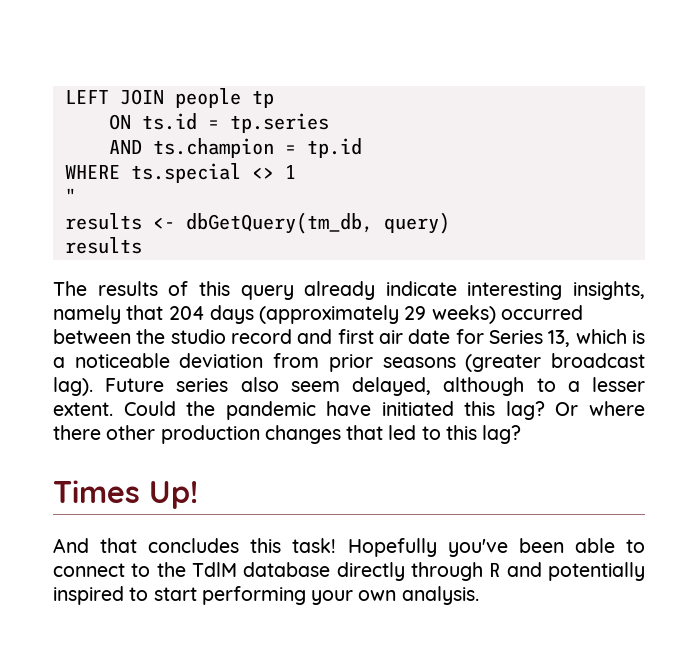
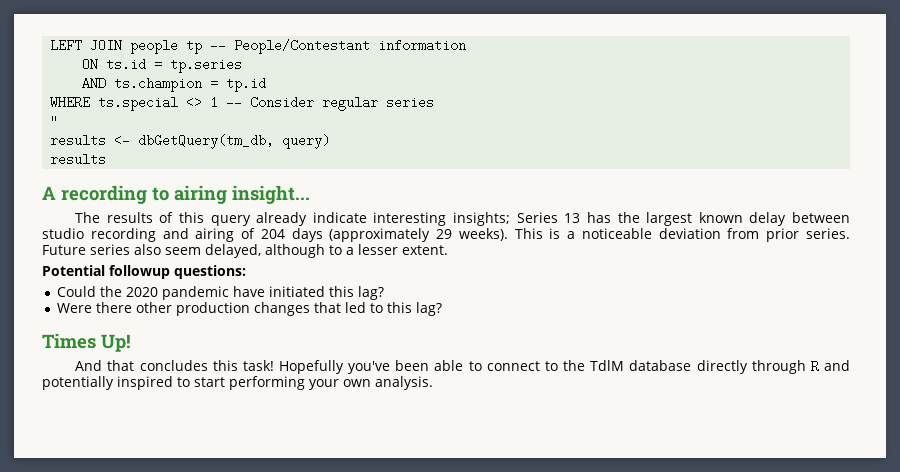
(274, 99) none -> [210,39,467,54] -- People/Contestant information
(296, 172) none -> [226,96,435,111] -- Consider regular series
(142, 245) none -> [42,185,310,204] // A recording to airing insight...
[573,281,645,300] [53,305,583,324] [53,329,627,347] insights, namely that 204 days (approximately 29 weeks) occurred between the studio record and first air date for Series 13, which -> [453,212,850,226] [42,228,543,242] insights; Series 13 has the largest known delay between studio recording and airing of 204 days (approximately 29 weeks). This
[382,353,645,372] [53,377,93,396] seasons (greater broadcast lag). -> [805,228,850,239] series.
(113, 409) none -> [42,265,246,279] // Potential followup questions: //
(216, 408) none -> [125,287,158,297] 2020
[555,401,645,416] Or where -> [56,303,92,313] // Were

